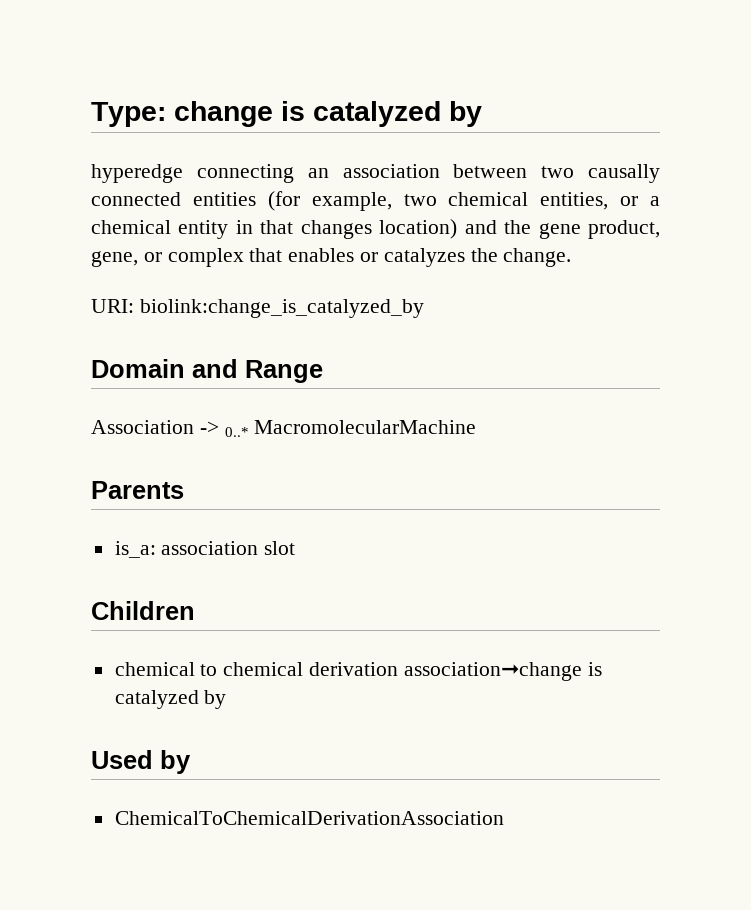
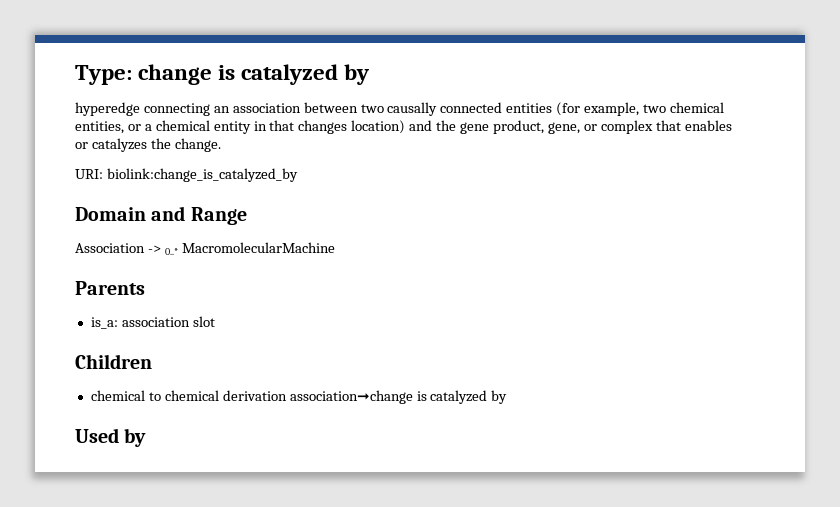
[114,811,504,825] // ChemicalToChemicalDerivationAssociation -> (147, 437) none

